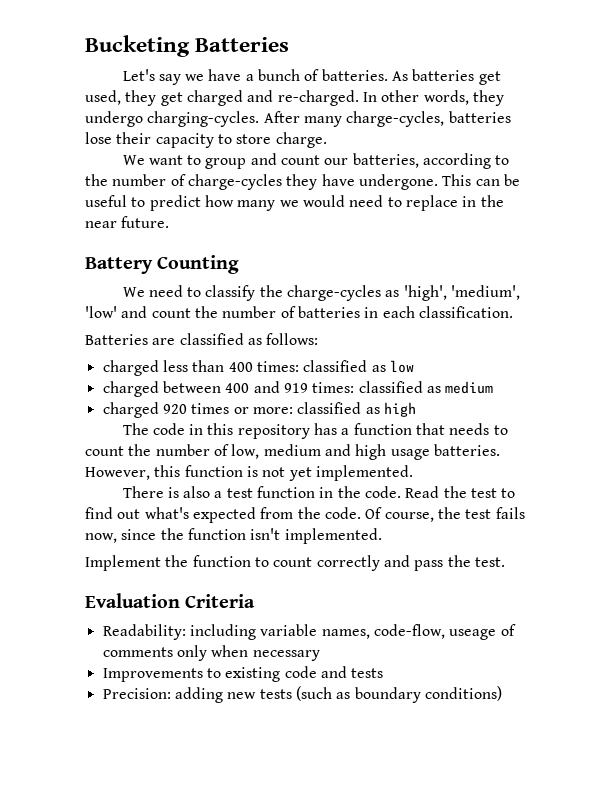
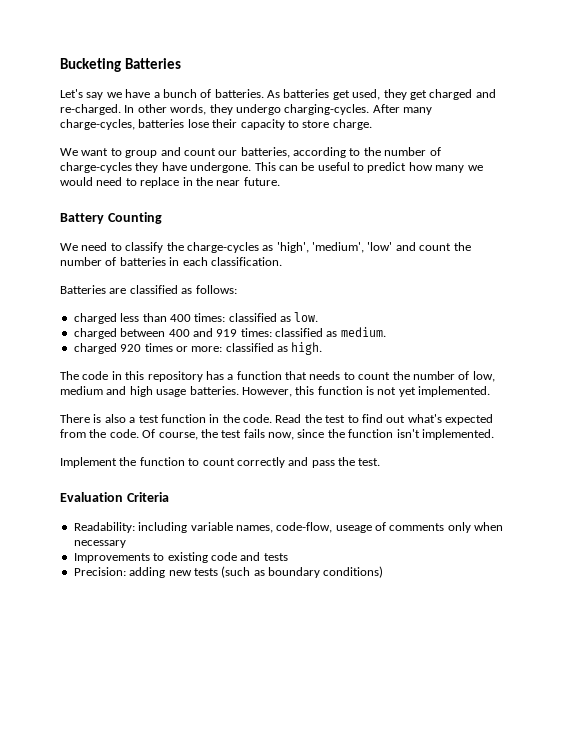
[389,360,414,373] low -> [294,312,319,322] low.
[445,381,494,394] medium -> [340,327,386,337] medium.
[383,402,416,417] high -> [291,342,323,355] high.

